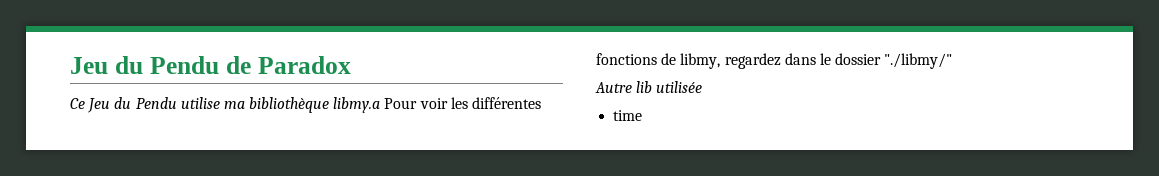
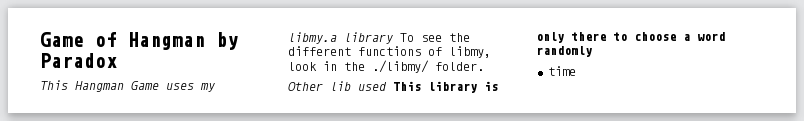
[70,56,351,74] [70,97,542,113] [596,53,953,69] [595,81,703,93] Jeu du Pendu de Paradox // Ce Jeu du Pendu utilise ma bibliothèque libmy.a Pour voir les différentes fonctions de libmy, regardez dans le dossier "./libmy/" // Autre lib utilisée -> [40,32,238,50] [40,53,117,68] [40,80,215,92] [288,32,470,44] [288,46,491,58] [288,60,484,73] [288,81,498,93] [536,32,725,43] [536,46,592,57] Game of Hangman by Paradox // This Hangman Game uses my libmy.a library To see the different functions of libmy, look in the ./libmy/ folder. // Other lib used This library is only there to choose a word randomly

